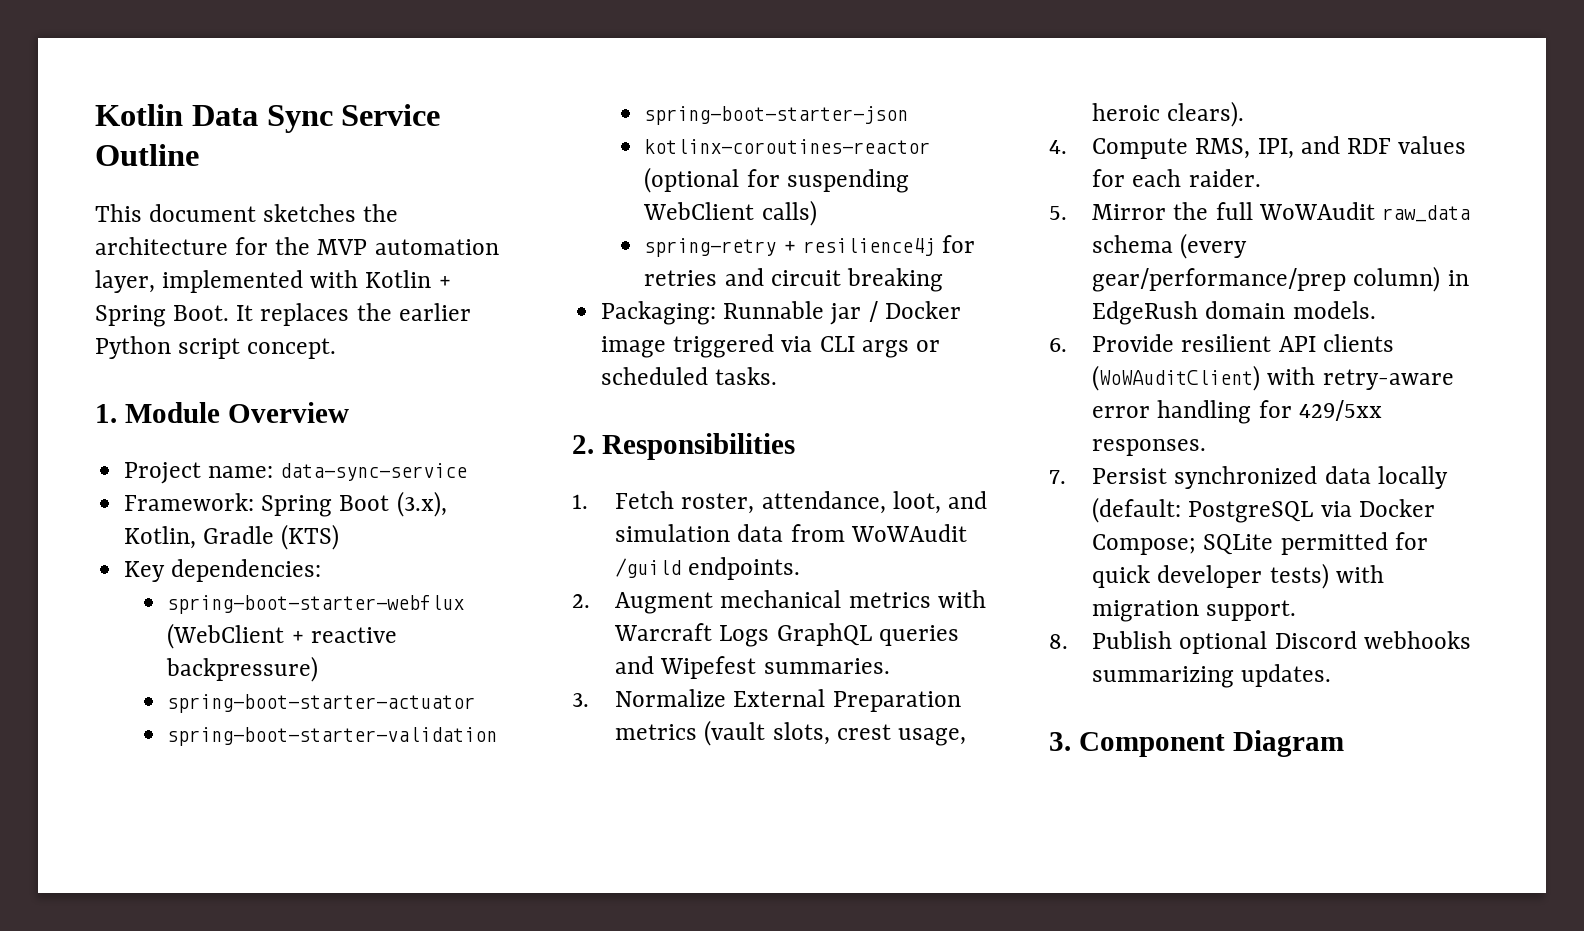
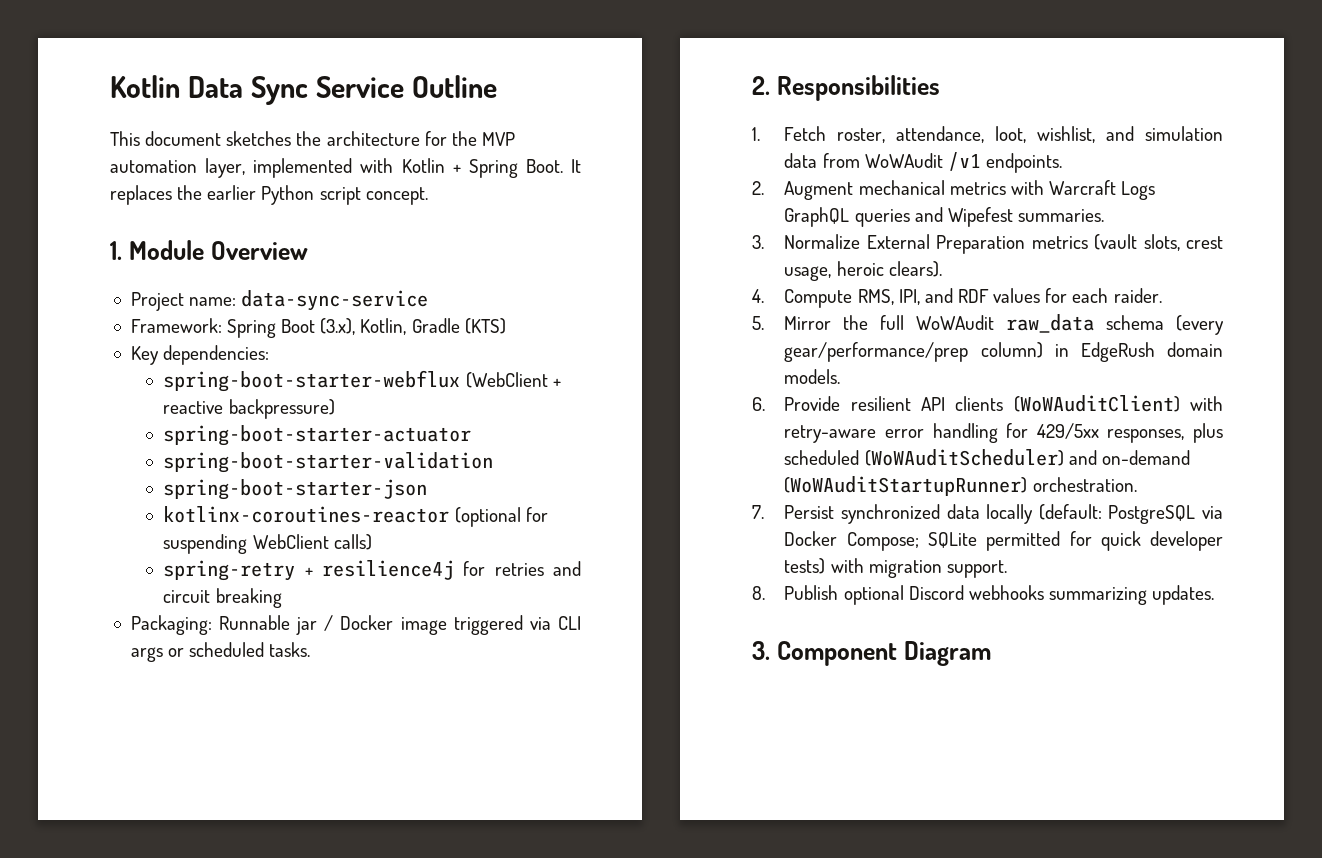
(941, 502) none -> [1037,126,1096,143] wishlist,
[615,558,682,578] /guild -> [947,152,981,171] /v1
[1092,439,1207,456] responses. -> [1107,423,1223,443] [784,449,1190,466] [784,476,1137,496] responses, plus scheduled (WoWAuditScheduler) and on-demand (WoWAuditStartupRunner) orchestration.

